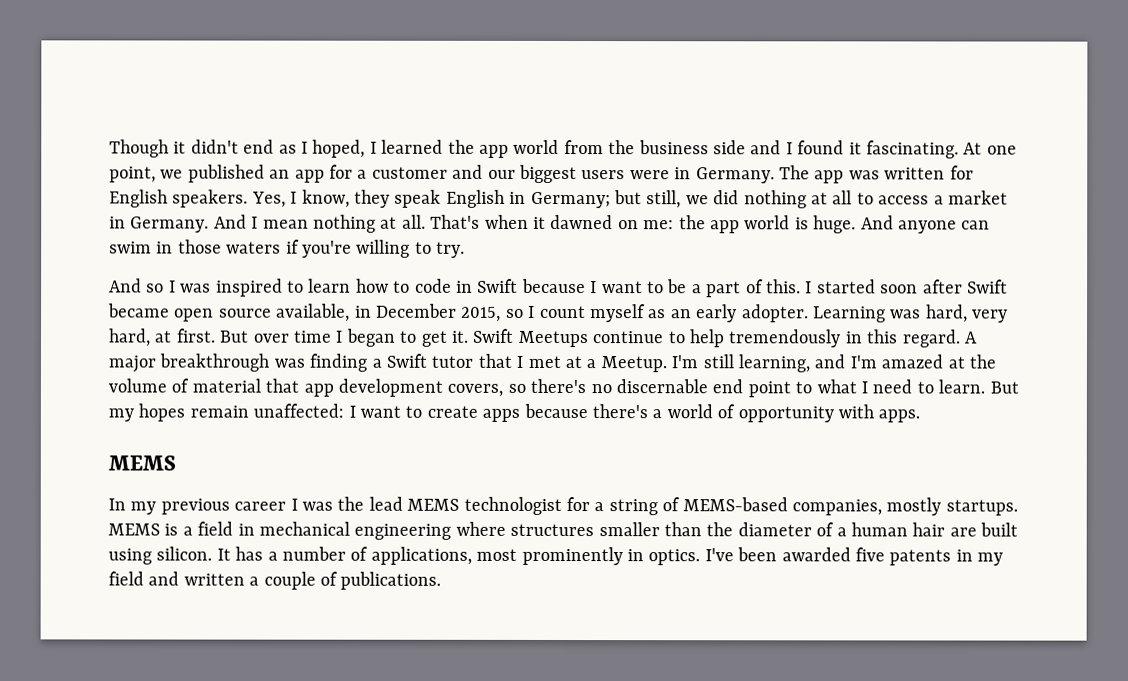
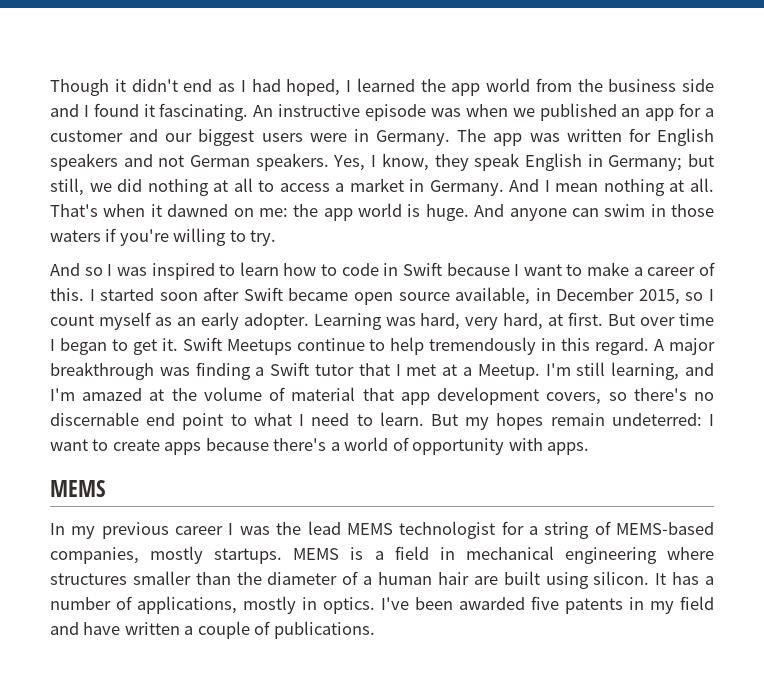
(308, 147) none -> [251,79,281,92] had
[963,142,1017,155] [109,166,156,183] At one point, -> [253,104,508,121] An instructive episode was when
(168, 198) none -> [50,153,251,171] speakers and not German
[667,279,742,298] be a part -> [587,262,696,276] make a career
[253,403,345,418] unaffected: -> [611,413,702,426] undeterred:
[476,546,623,566] most prominently -> [243,596,296,614] mostly
(180, 578) none -> [83,622,121,635] have

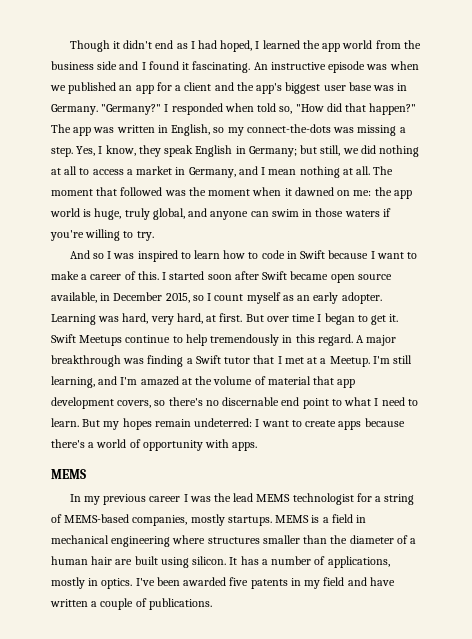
[50,128,714,146] [50,153,329,171] customer and our biggest users were in Germany. The app was written for English speakers and not German speakers. -> [184,82,408,94] [51,103,417,115] [51,124,406,136] [51,147,73,157] client and the app's biggest user base was in Germany. "Germany?" I responded when told so, "How did that happen?" The app was written in English, so my connect-the-dots was missing a step.
[429,179,540,196] Germany. And -> [188,166,258,178] Germany, and
[50,204,98,217] That's -> [373,166,394,175] [51,187,251,196] The moment that followed was the moment
[425,204,505,221] huge. And -> [94,208,208,220] huge, truly global, and

